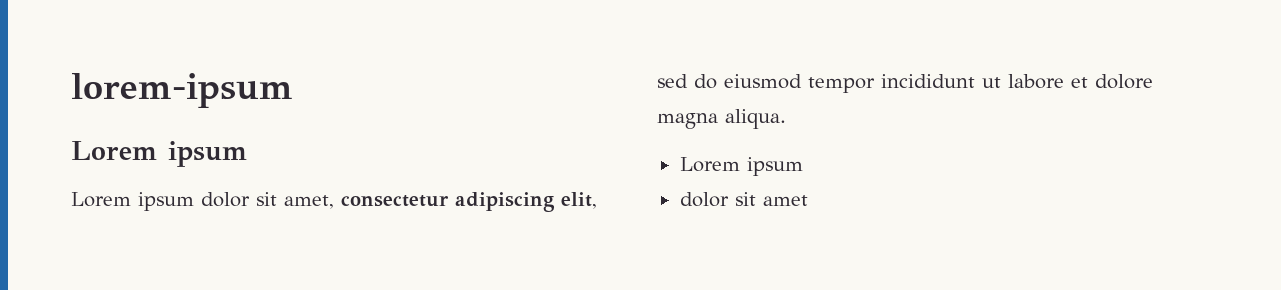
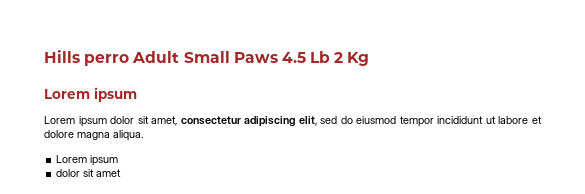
[71,73,293,108] lorem-ipsum -> [44,50,370,66] Hills perro Adult Small Paws 4.5 Lb 2 Kg

